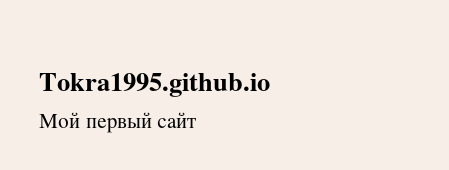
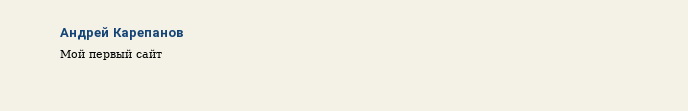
[39,73,270,97] Tokra1995.github.io -> [60,27,184,40] Андрей Карепанов

